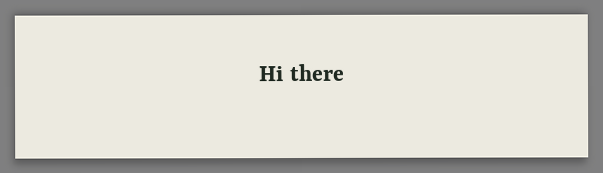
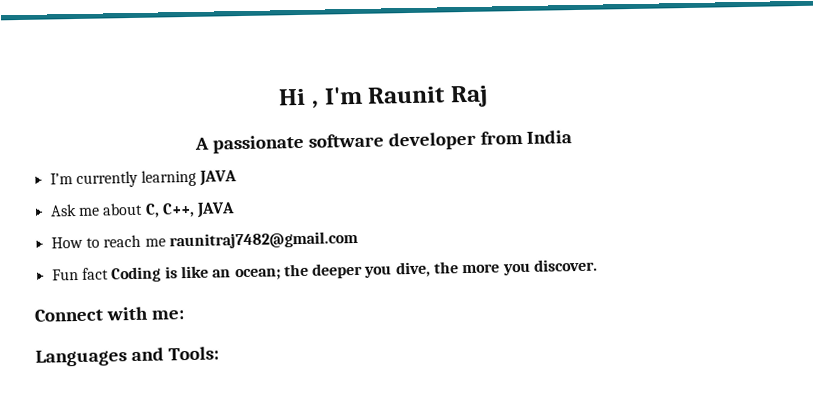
[288,63,344,82] there -> [311,85,488,109] [193,130,573,154] [49,169,237,189] [49,202,236,218] [50,230,358,250] [51,258,599,283] [34,306,185,322] [35,346,219,367] , I'm Raunit Raj // A passionate software developer from India // I’m currently learning JAVA // Ask me about C, C++, JAVA // How to reach me raunitraj7482@gmail.com // Fun fact Coding is like an ocean; the deeper you dive, the more you discover. // Connect with me: // Languages and Tools:

